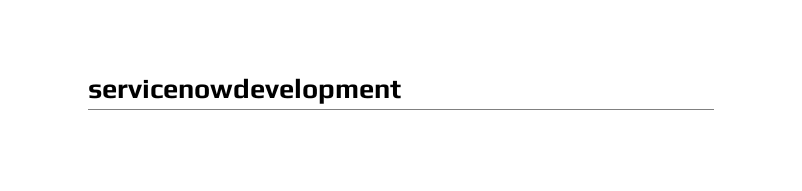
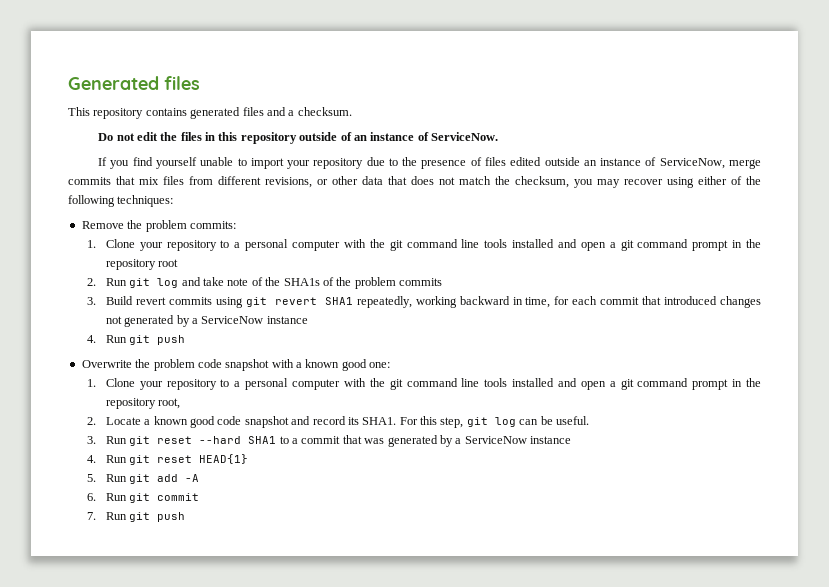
[88,78,401,104] servicenowdevelopment -> [68,76,200,90] [68,107,352,119] [98,132,499,144] [98,157,762,169] [68,176,761,188] [68,195,174,207] [81,220,236,232] [86,239,762,251] [105,259,179,270] [86,277,443,289] [86,296,761,308] [105,315,308,327] [86,335,186,345] [81,359,391,371] [86,378,762,390] [105,398,181,409] [86,416,589,428] [86,435,572,447] [86,454,249,465] [86,474,200,484] [86,493,200,503] [86,512,186,522] Generated files // This repository contains generated files and a checksum. // Do not edit the files in this repository outside of an instance of ServiceNow. // If you find yourself unable to import your repository due to the presence of files edited outside an instance of ServiceNow, merge commits that mix files from different revisions, or other data that does not match the checksum, you may recover using either of the following techniques: // Remove the problem commits: // 1. Clone your repository to a personal computer with the git command line tools installed and open a git command prompt in the repository root // 2. Run git log and take note of the SHA1s of the problem commits // 3. Build revert commits using git revert SHA1 repeatedly, working backward in time, for each commit that introduced changes not generated by a ServiceNow instance // 4. Run git push // Overwrite the problem code snapshot with a known good one: // 1. Clone your repository to a personal computer with the git command line tools installed and open a git command prompt in the repository root, // 2. Locate a known good code snapshot and record its SHA1. For this step, git log can be useful. // 3. Run git reset --hard SHA1 to a commit that was generated by a ServiceNow instance // 4. Run git reset HEAD{1} // 5. Run git add -A // 6. Run git commit // 7. Run git push

